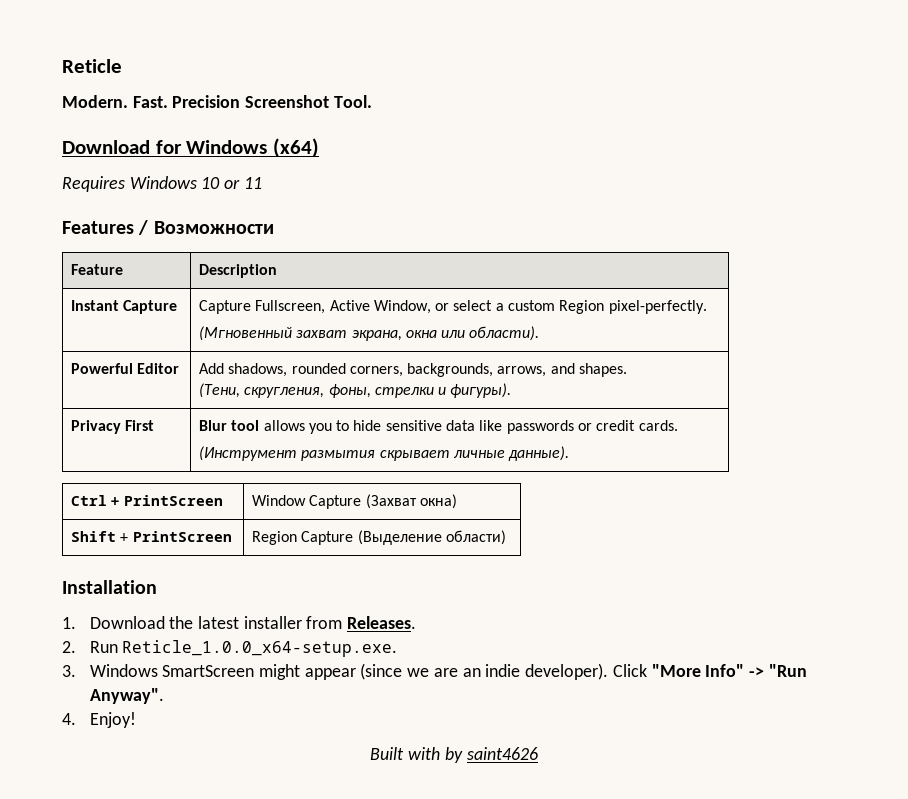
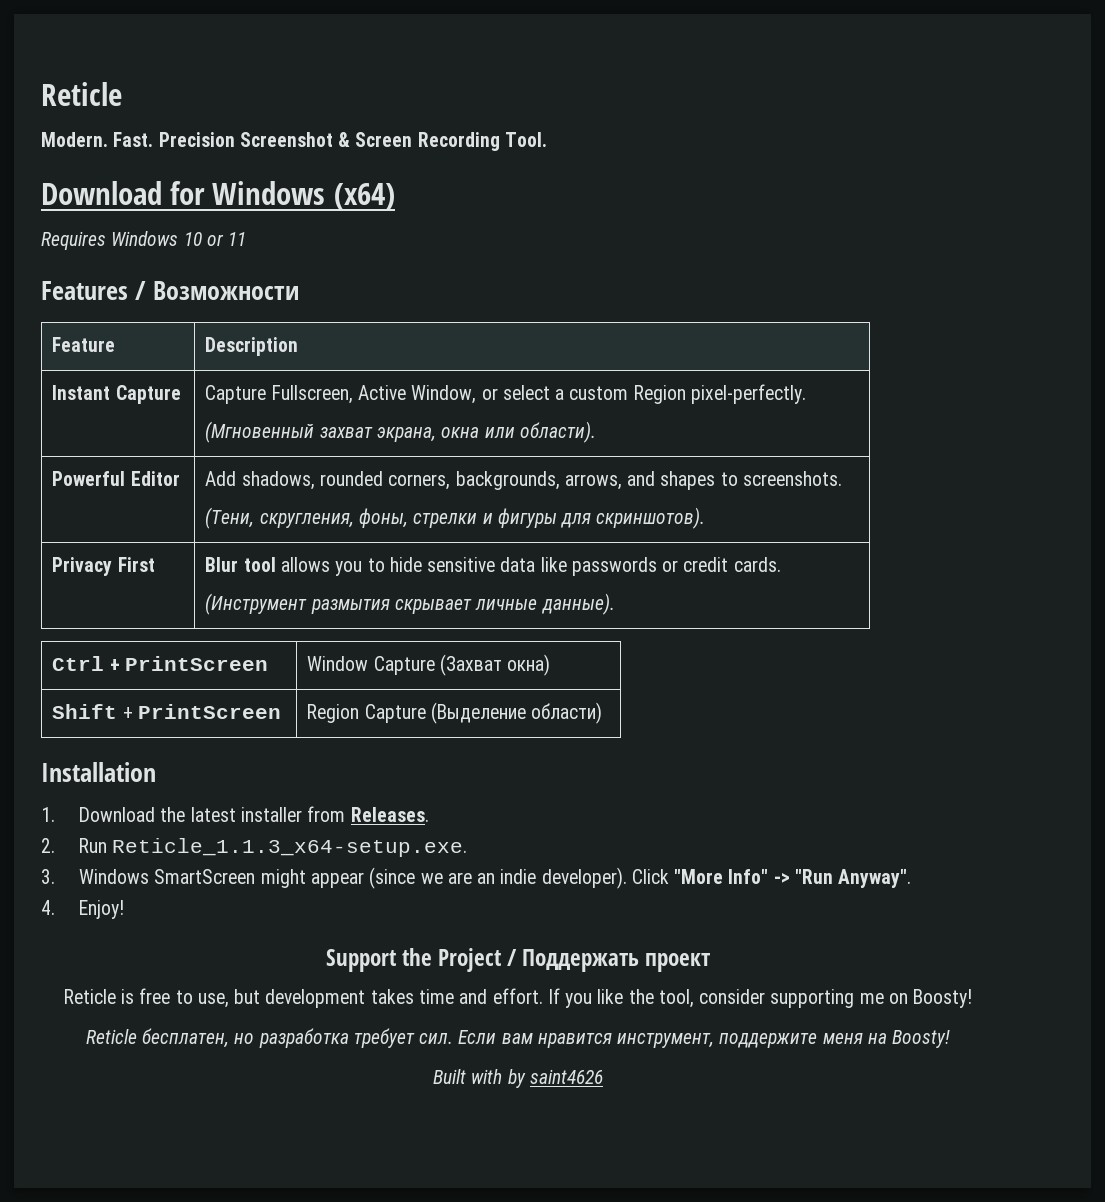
(330, 101) none -> [338,132,500,151] & Screen Recording
[579,363,628,377] shapes. -> [660,471,842,490] shapes to screenshots.
[450,383,512,398] фигуры). -> [497,507,706,529] фигуры для скриншотов).
[122,640,398,657] Reticle_1.0.0_x64-setup.exe. -> [112,838,468,857] Reticle_1.1.3_x64-setup.exe.
(136, 720) none -> [325,948,711,972] [63,988,973,1008] [85,1028,951,1048] // Support the Project / Поддержать проект // Reticle is free to use, but development takes time and effort. If you like the tool, consider supporting me on Boosty! // Reticle бесплатен, но разработка требует сил. Если вам нравится инструмент, поддержите меня на Boosty!

